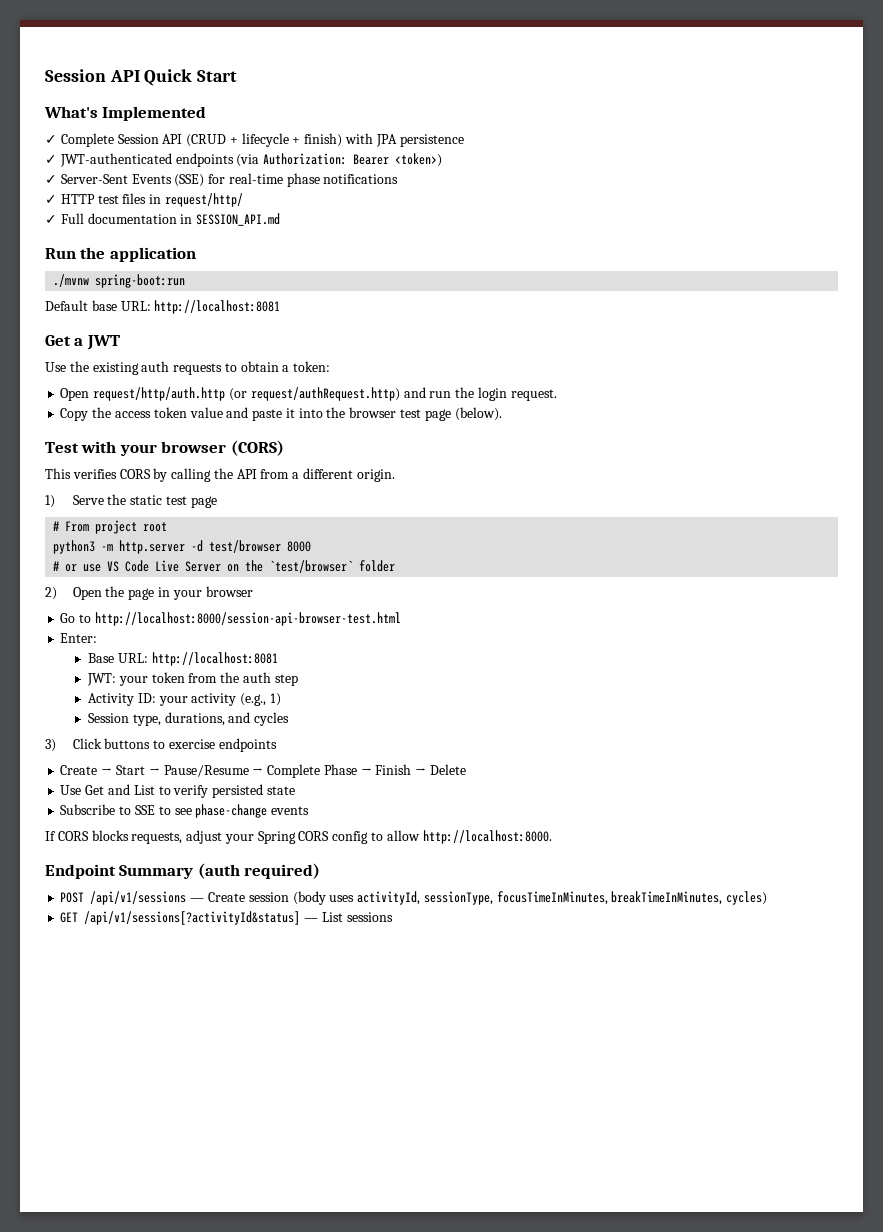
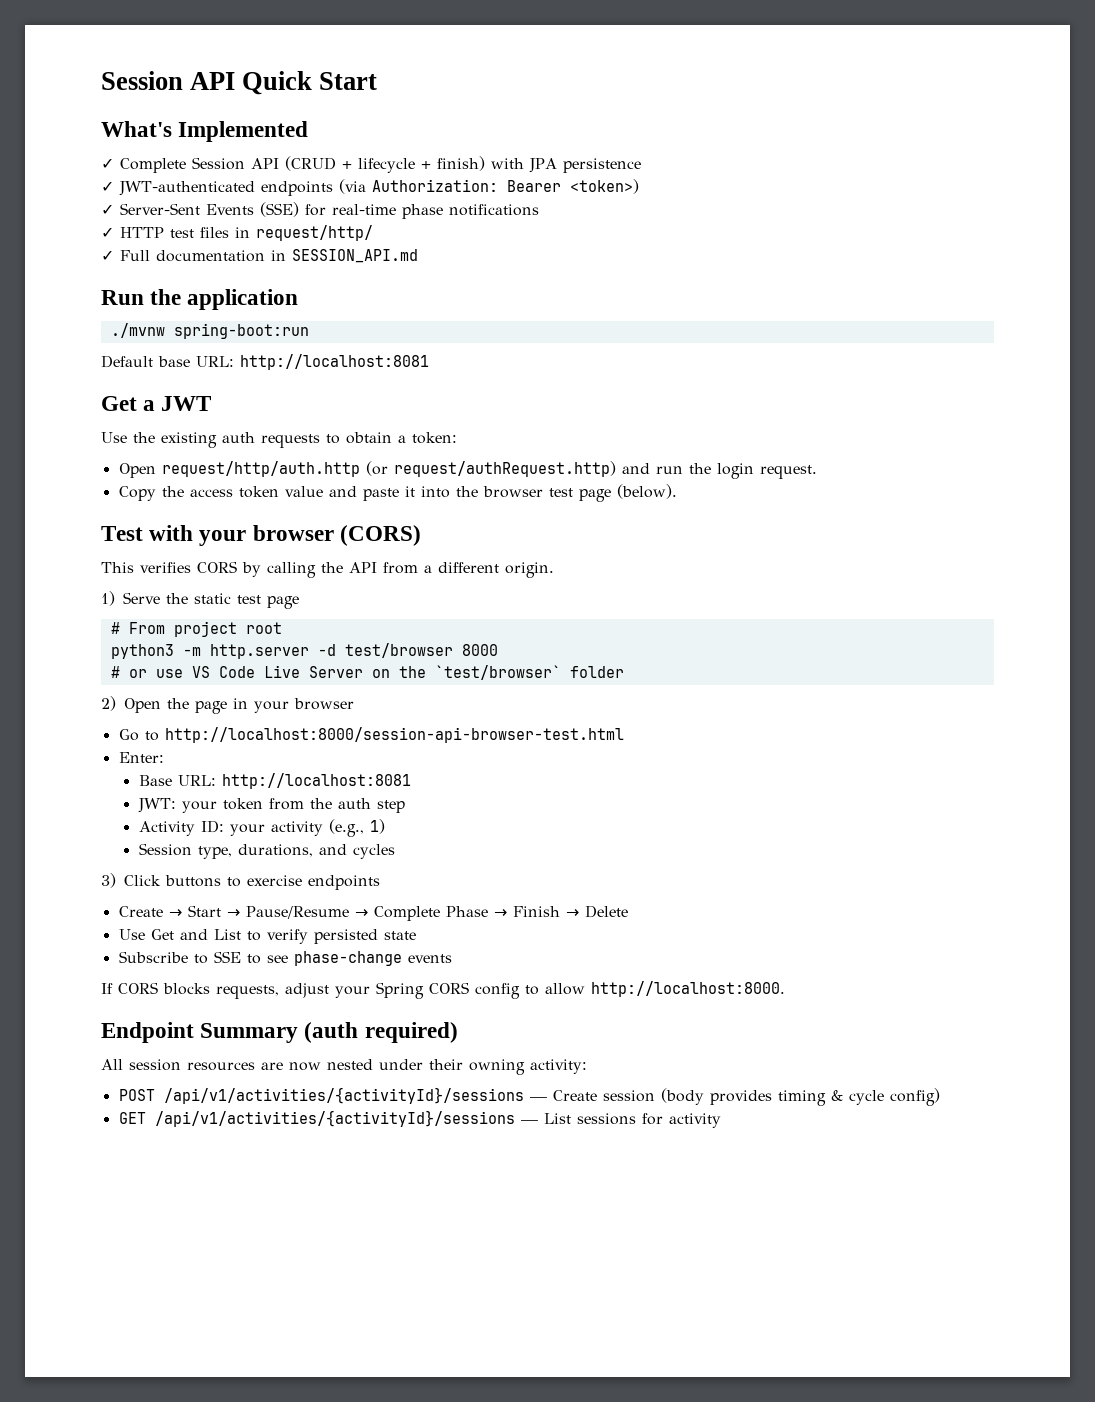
(321, 871) none -> [101,1059,587,1075] // All session resources are now nested under their owning activity:
[90,891,187,905] /api/v1/sessions -> [163,1087,524,1104] /api/v1/activities/{activityId}/sessions
[329,891,768,905] uses activityId, sessionType, focusTimeInMinutes, breakTimeInMinutes, cycles) -> [709,1088,940,1106] provides timing & cycle config)
[84,911,301,925] /api/v1/sessions[?activityId&status] -> [154,1110,515,1127] /api/v1/activities/{activityId}/sessions
(393, 917) none -> [641,1113,721,1128] for activity

